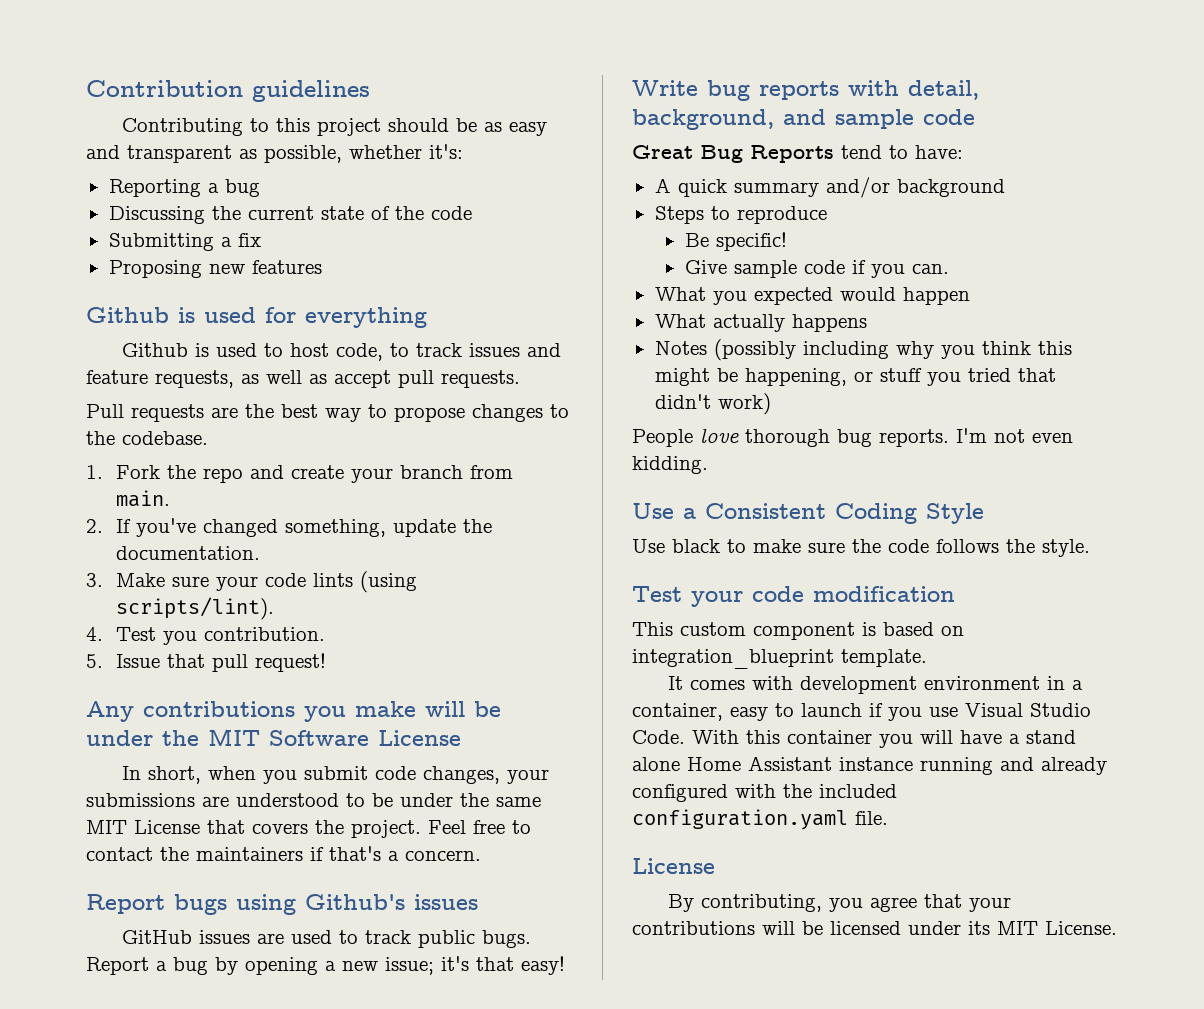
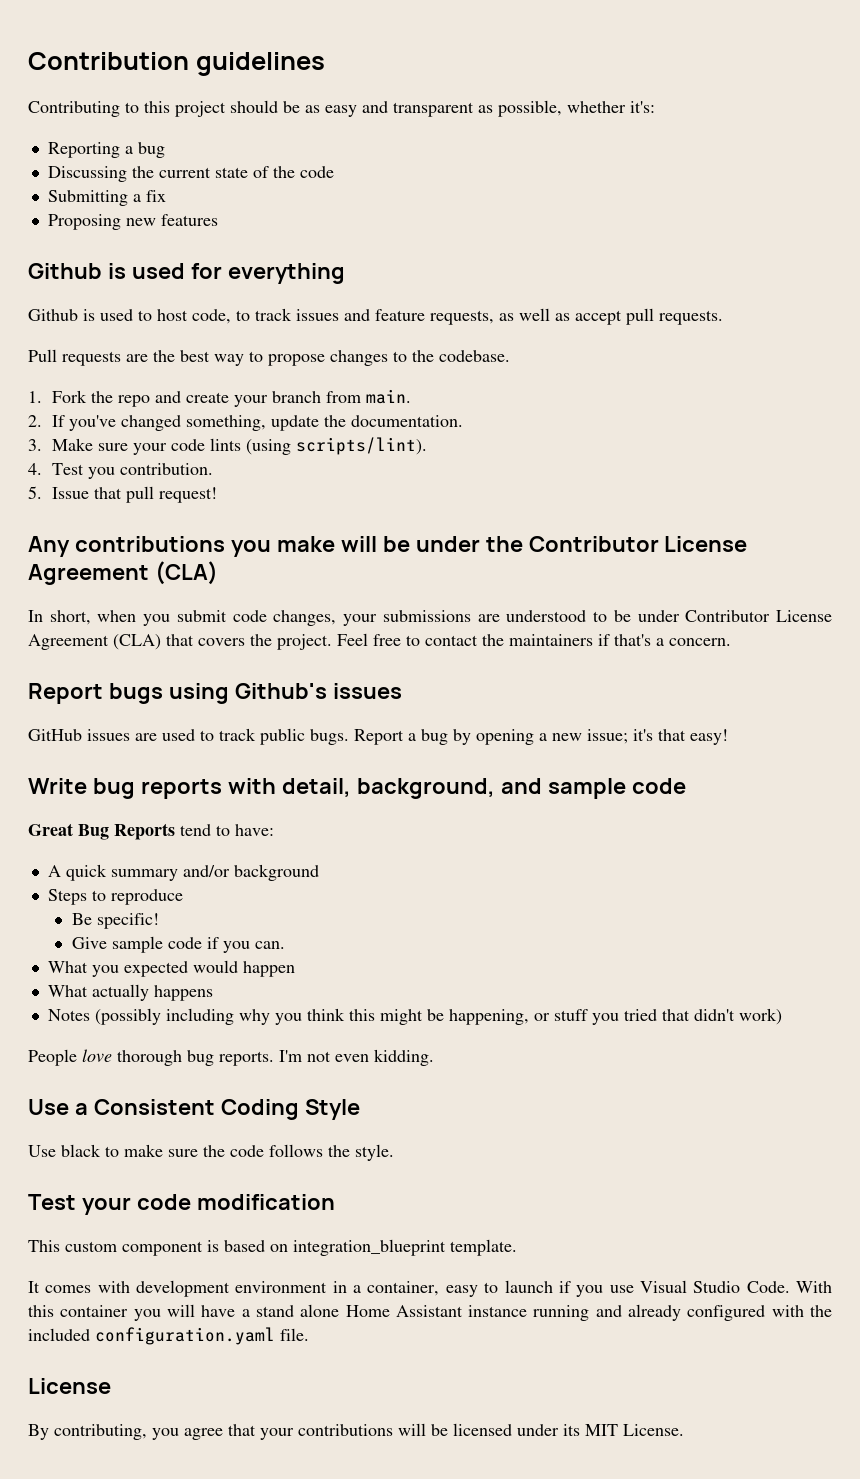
[208,729,461,746] MIT Software License -> [528,536,748,552] [28,561,218,585] Contributor License Agreement (CLA)
[460,793,541,807] [86,820,200,834] the same MIT License -> [685,610,833,622] [28,634,161,650] Contributor License Agreement (CLA)

